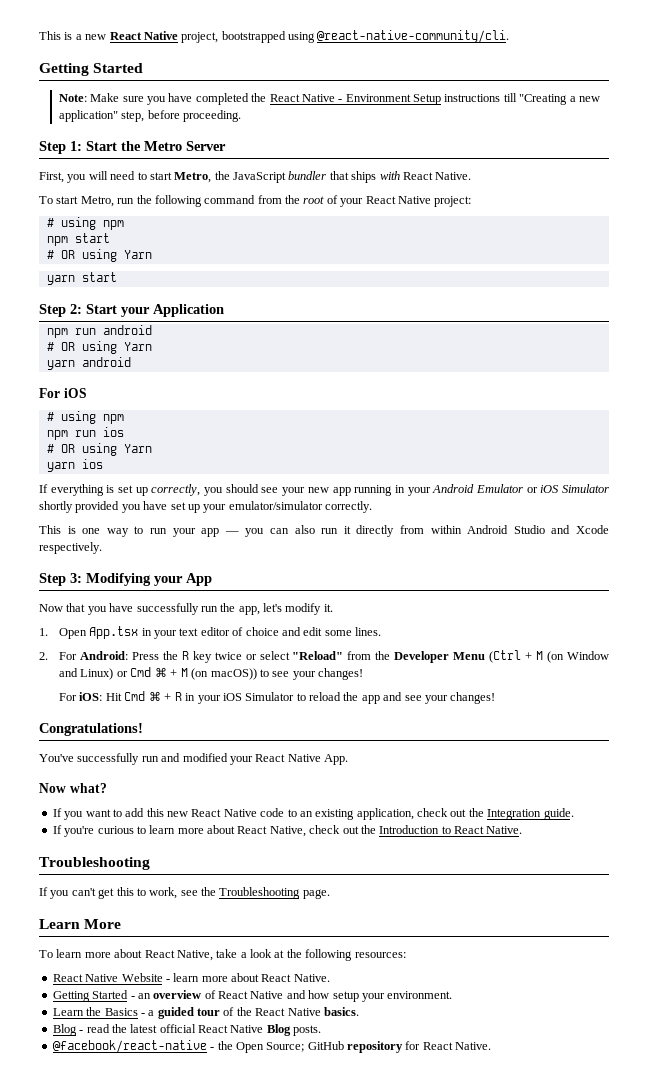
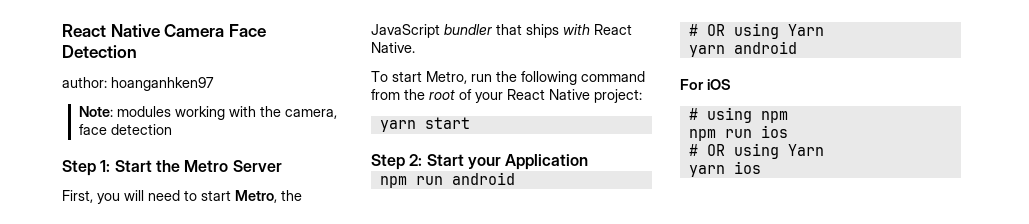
[39,30,510,43] [39,63,144,76] [58,93,600,105] [58,110,242,122] This is a new React Native project, bootstrapped using @react-native-community/cli. // Getting Started // Note: Make sure you have completed the React Native - Environment Setup instructions till "Creating a new application" step, before proceeding. -> [62,24,266,37] [62,45,137,58] [62,77,214,91] [78,106,337,120] [78,124,172,135] React Native Camera Face Detection // author: hoanganhken97 // Note: modules working with the camera, face detection
[46,217,124,230] [46,233,110,246] [46,249,152,262] // # using npm // npm start // # OR using Yarn -> (642, 96) none
[39,484,609,496] [39,501,372,513] [39,525,610,537] [39,542,102,554] [39,573,212,586] [39,603,333,615] [39,626,382,639] [39,650,609,663] [58,667,364,680] [58,691,496,704] [39,723,143,736] [39,753,348,765] [39,783,107,793] [52,808,574,820] [52,825,523,837] [39,857,150,870] [39,887,330,899] [39,919,122,929] [39,949,406,961] [52,973,330,982] [52,990,453,1002] [52,1007,359,1019] [52,1024,322,1036] [52,1040,492,1053] // If everything is set up correctly, you should see your new app running in your Android Emulator or iOS Simulator shortly provided you have set up your emulator/simulator correctly. // This is one way to run your app — you can also run it directly from within Android Studio and Xcode respectively. // Step 3: Modifying your App // Now that you have successfully run the app, let's modify it. // 1. Open App.tsx in your text editor of choice and edit some lines. // 2. For Android: Press the R key twice or select "Reload" from the Developer Menu (Ctrl + M (on Window and Linux) or Cmd ⌘ + M (on macOS)) to see your changes! // For iOS: Hit Cmd ⌘ + R in your iOS Simulator to reload the app and see your changes! // Congratulations! // You've successfully run and modified your React Native App. // Now what? // If you want to add this new React Native code to an existing application, check out the Integration guide. // If you're curious to learn more about React Native, check out the Introduction to React Native. // Troubleshooting // If you can't get this to work, see the Troubleshooting page. // Learn More // To learn more about React Native, take a look at the following resources: // React Native Website - learn more about React Native. // Getting Started - an overview of React Native and how setup your environment. // Learn the Basics - a guided tour of the React Native basics. // Blog - read the latest official React Native Blog posts. // @facebook/react-native - the Open Source; GitHub repository for React Native. -> (761, 167) none

